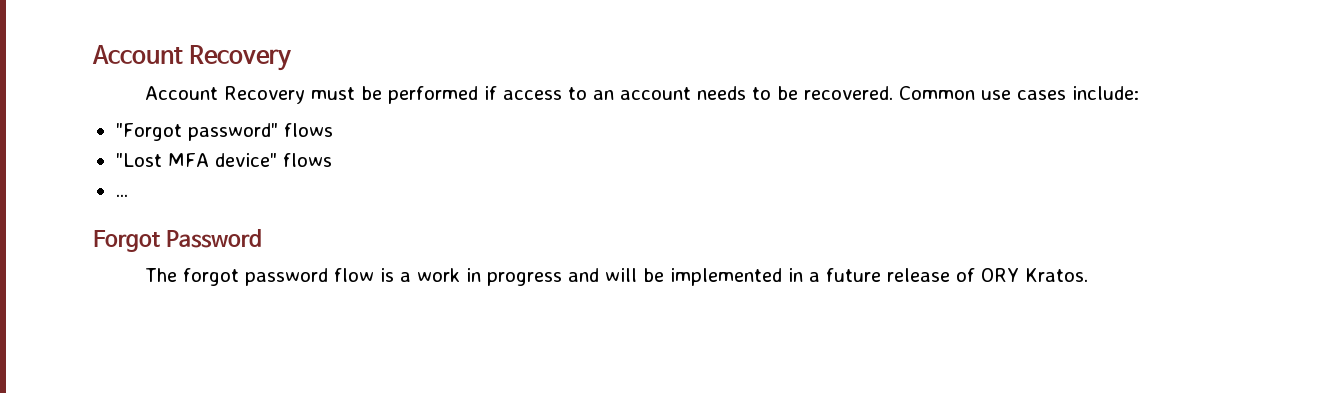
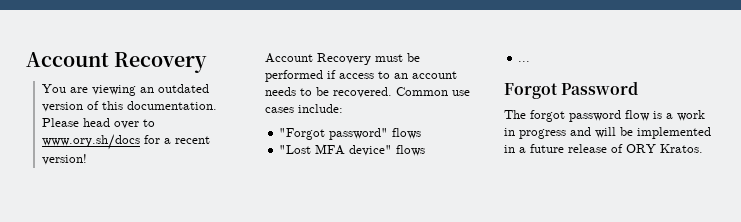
[92,45,292,71] Account Recovery -> [26,52,208,73] [42,84,210,96] [42,101,218,112] [42,118,156,129] [42,134,211,150] [42,154,88,165] Account Recovery // You are viewing an outdated version of this documentation. Please head over to www.ory.sh/docs for a recent version!

